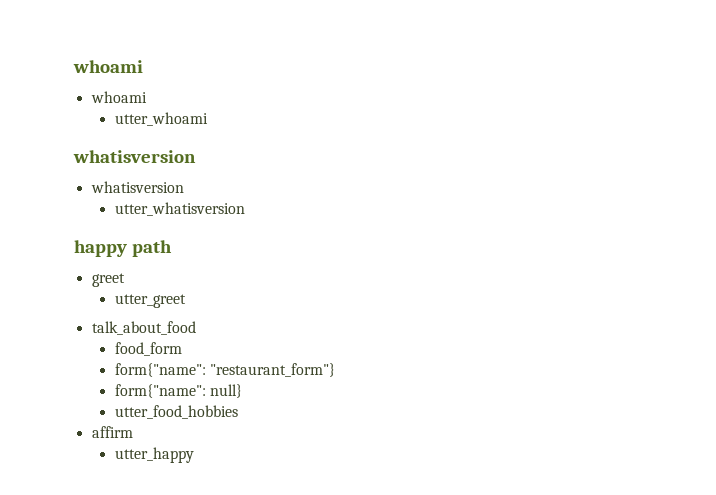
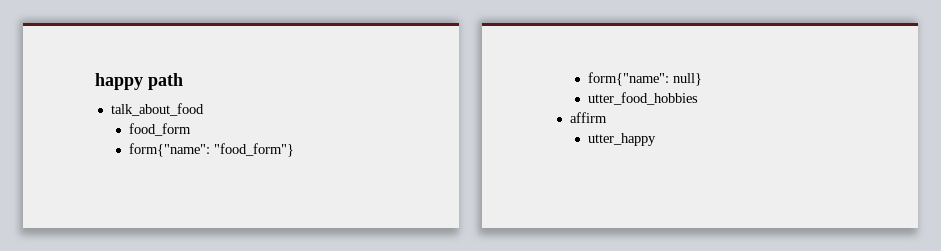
[73,60,143,73] [90,91,147,103] [114,112,208,126] [73,150,196,163] [90,181,184,193] [114,202,245,216] whoami // whoami // utter_whoami // whatisversion // whatisversion // utter_whatisversion // -> (95, 81) none
[91,273,125,287] [114,294,186,308] // greet // utter_greet -> (183, 81) none
[209,363,335,377] "restaurant_form"} -> [213,143,294,157] "food_form"}

